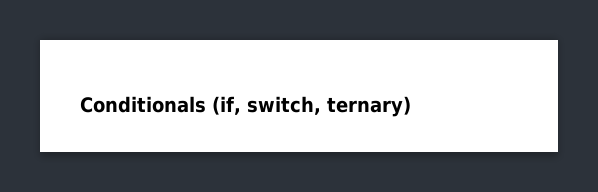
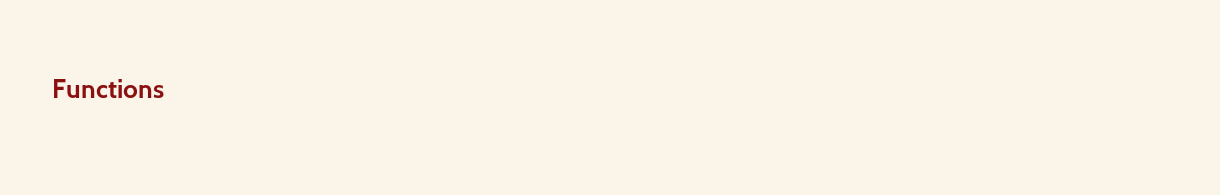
[80,96,411,117] Conditionals (if, switch, ternary) -> [52,79,164,98] Functions

